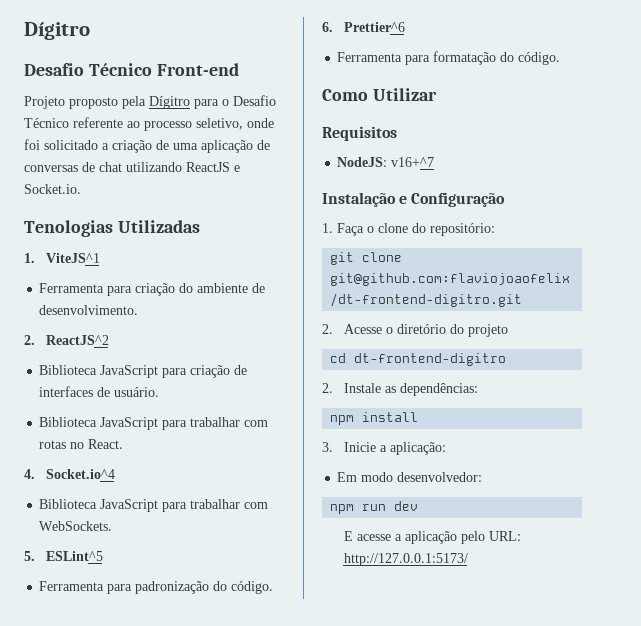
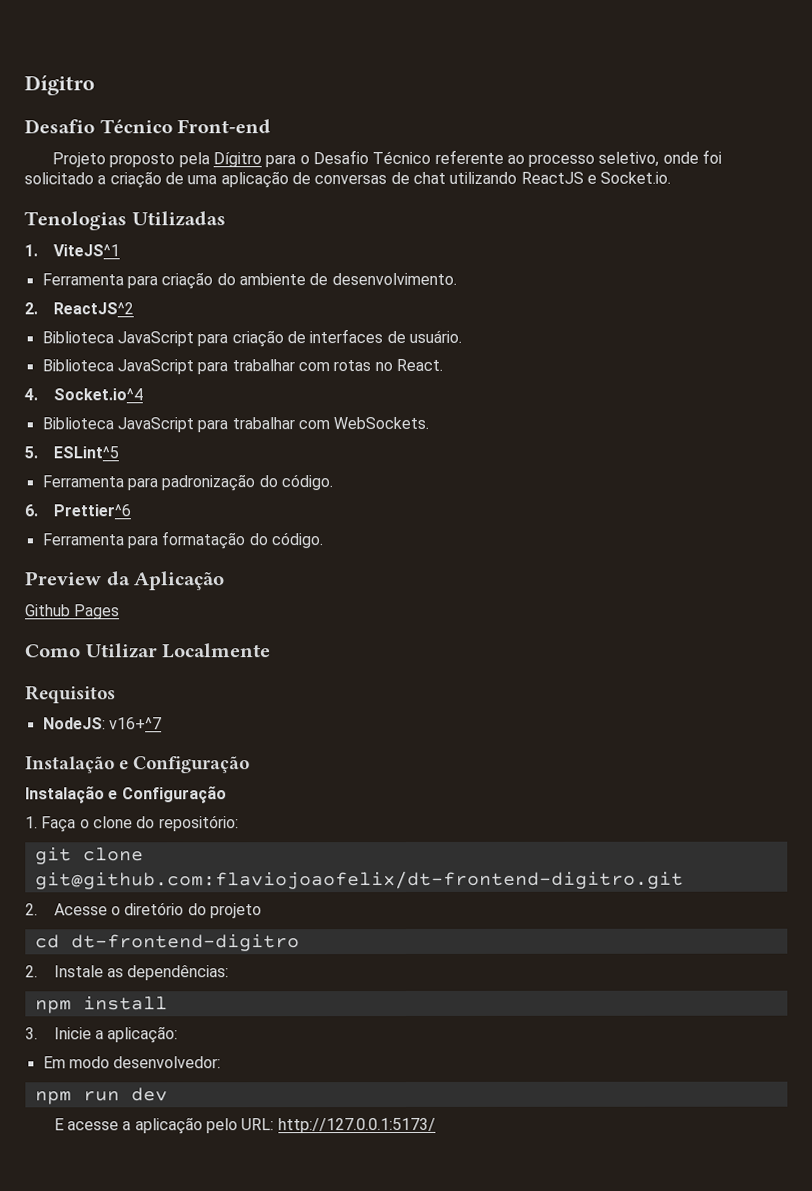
(561, 58) none -> [24,571,225,591] [25,604,121,620] // Preview da Aplicação // Github Pages
(437, 94) none -> [162,643,272,659] Localmente
(506, 199) none -> [25,786,227,804] // Instalação e Configuração

